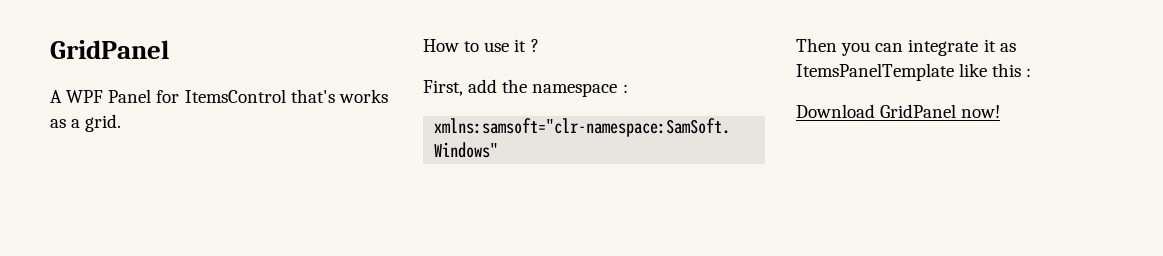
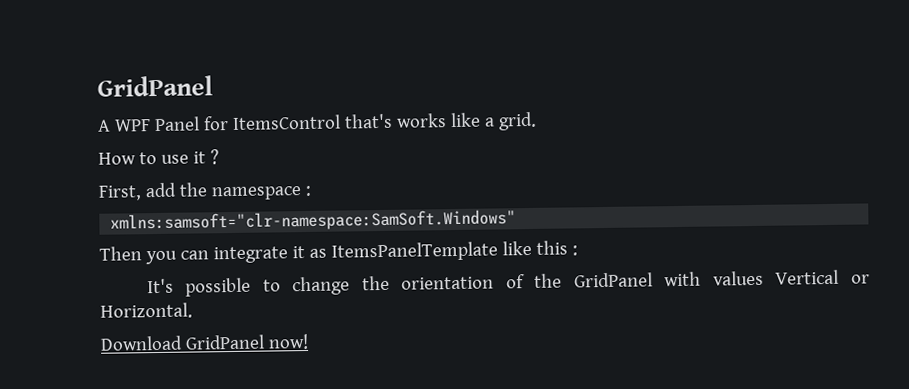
[50,119,66,128] as -> [449,112,481,128] like
(1032, 72) none -> [146,269,870,297] [100,302,193,319] // It's possible to change the orientation of the GridPanel with values Vertical or Horizontal.

